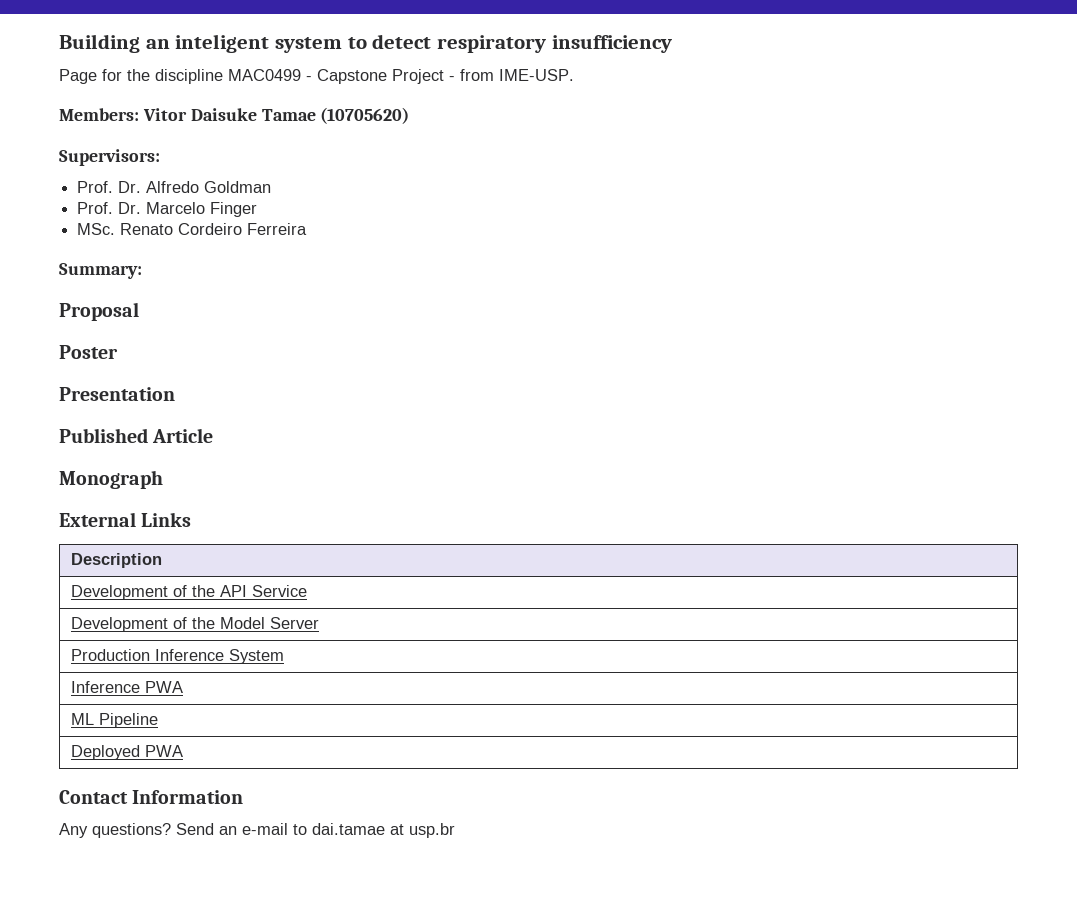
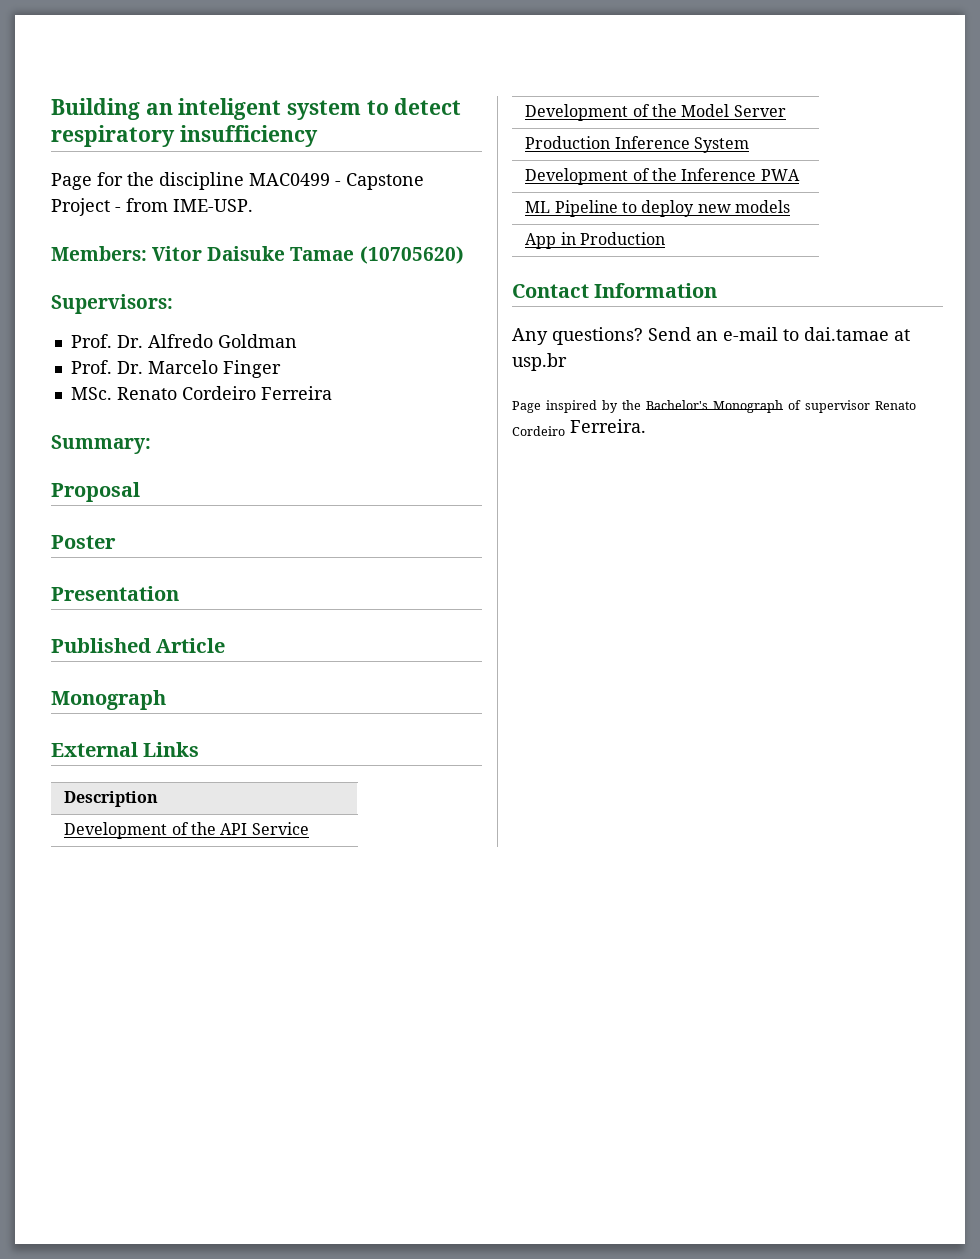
(285, 656) none -> [525,168,678,185] Development of the
[71,745,184,760] // Deployed PWA -> [622,200,791,217] [525,232,666,249] to deploy new models // App in Production
(455, 830) none -> [512,400,916,413] [512,419,646,436] // Page inspired by the Bachelor's Monograph of supervisor Renato Cordeiro Ferreira.

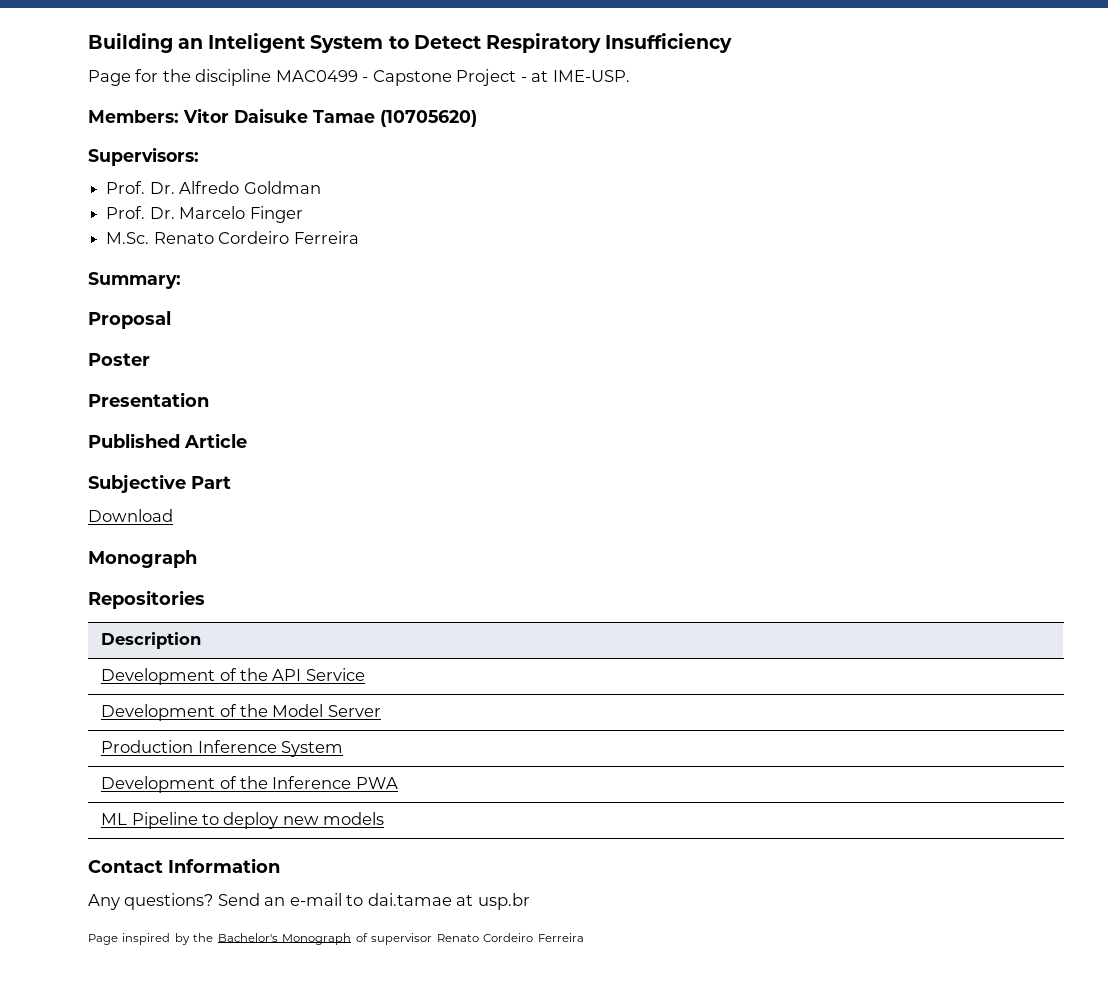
[178,98,462,120] [51,125,318,147] inteligent system to detect respiratory insufficiency -> [208,33,732,53] Inteligent System to Detect Respiratory Insufficiency
[126,198,168,212] from -> [531,71,549,82] at
[70,387,112,400] MSc. -> [106,232,150,244] M.Sc.
(226, 645) none -> [88,474,231,493] [88,509,173,522] // Subjective Part // Download
[51,742,200,757] External Links -> [88,590,205,609] Repositories
[525,232,666,249] // App in Production -> (385, 818) none
[570,419,646,433] Ferreira. -> [537,933,584,942] Ferreira

